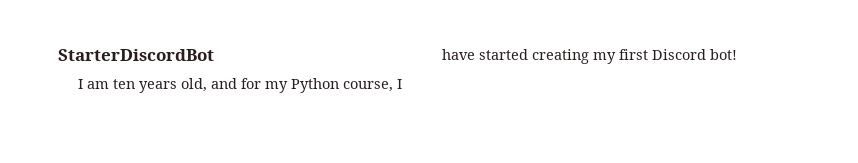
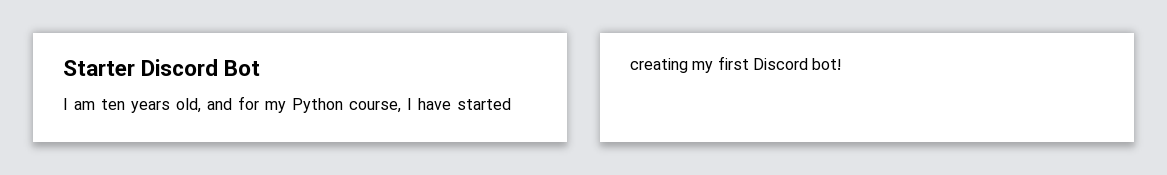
[58,49,214,61] StarterDiscordBot -> [63,59,261,76] Starter Discord Bot

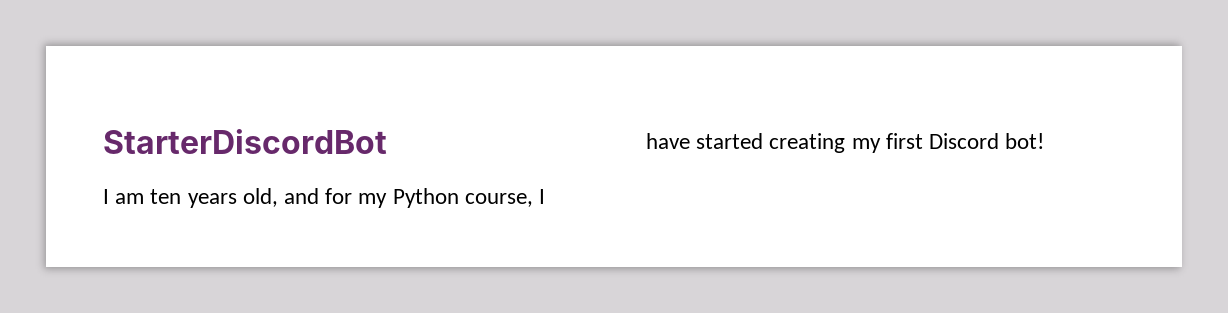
[63,59,261,76] Starter Discord Bot -> [103,129,387,154] StarterDiscordBot

